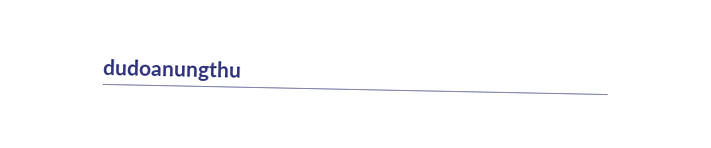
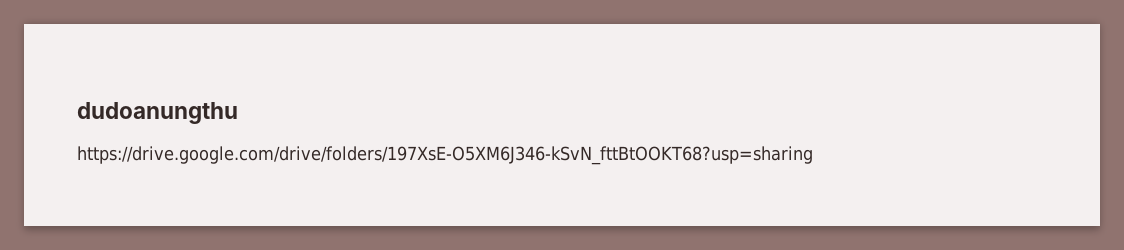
(242, 70) none -> [77,146,813,165] // https://drive.google.com/drive/folders/197XsE-O5XM6J346-kSvN_fttBtOOKT68?usp=sharing

